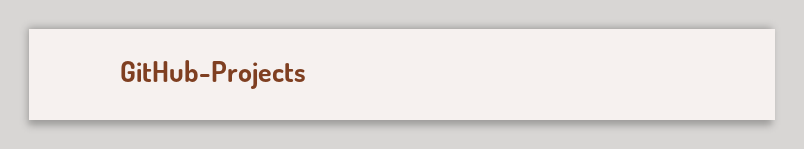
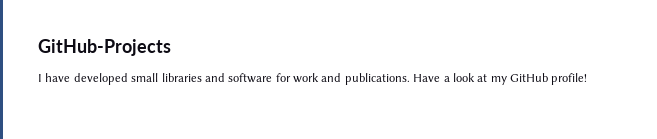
(306, 74) none -> [38,73,588,85] // I have developed small libraries and software for work and publications. Have a look at my GitHub profile!

